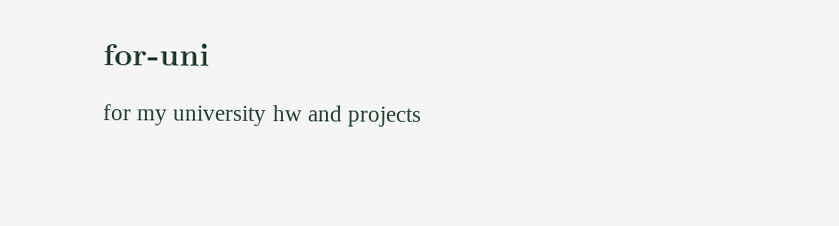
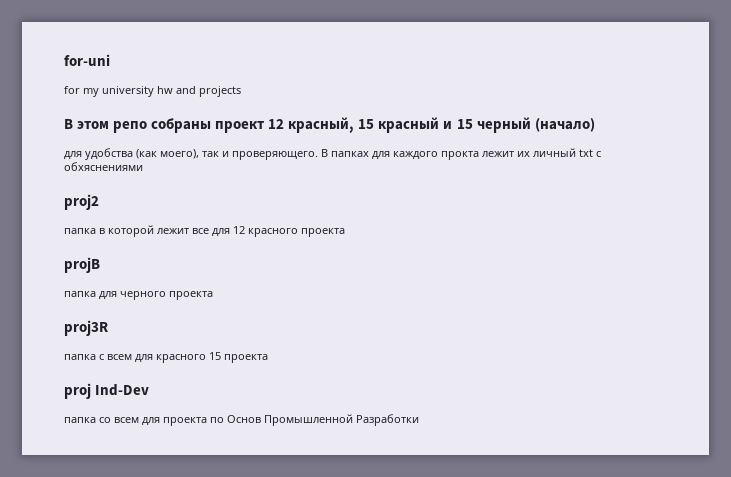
(423, 117) none -> [64,117,595,133] [64,148,601,160] [64,162,143,171] [64,194,99,210] [64,225,345,237] [64,257,100,273] [64,291,213,300] [64,320,108,336] [64,352,268,363] [64,383,150,399] [64,414,419,426] // В этом репо собраны проект 12 красный, 15 красный и 15 черный (начало) // для удобства (как моего), так и проверяющего. В папках для каждого прокта лежит их личный txt с обхяснениями // proj2 // папка в которой лежит все для 12 красного проекта // projB // папка для черного проекта // proj3R // папка с всем для красного 15 проекта // proj Ind-Dev // папка со всем для проекта по Основ Промышленной Разработки

